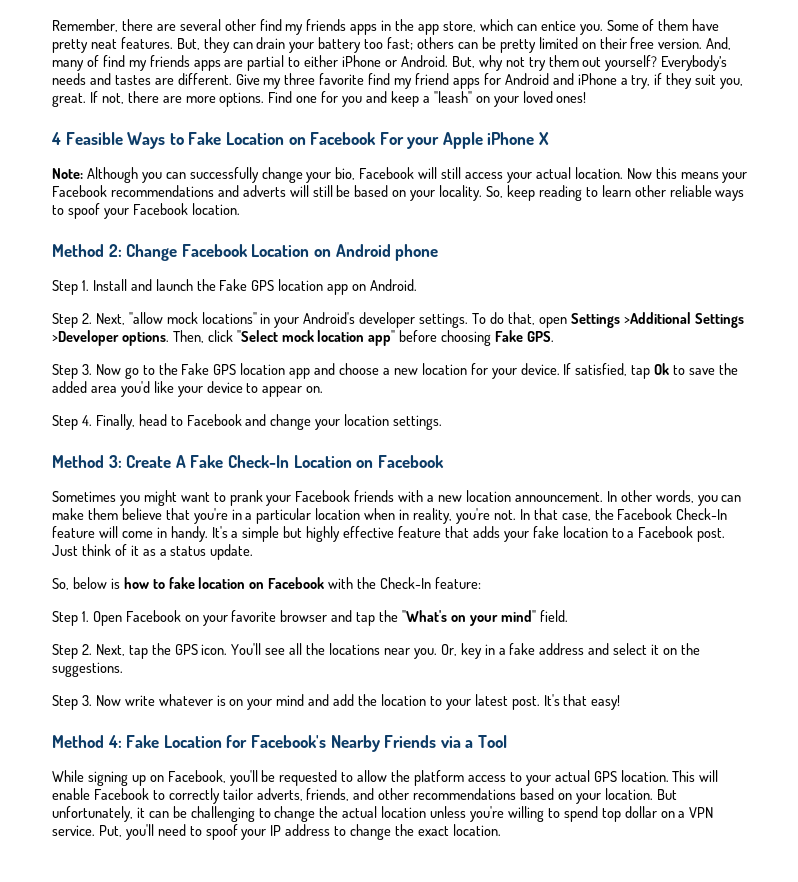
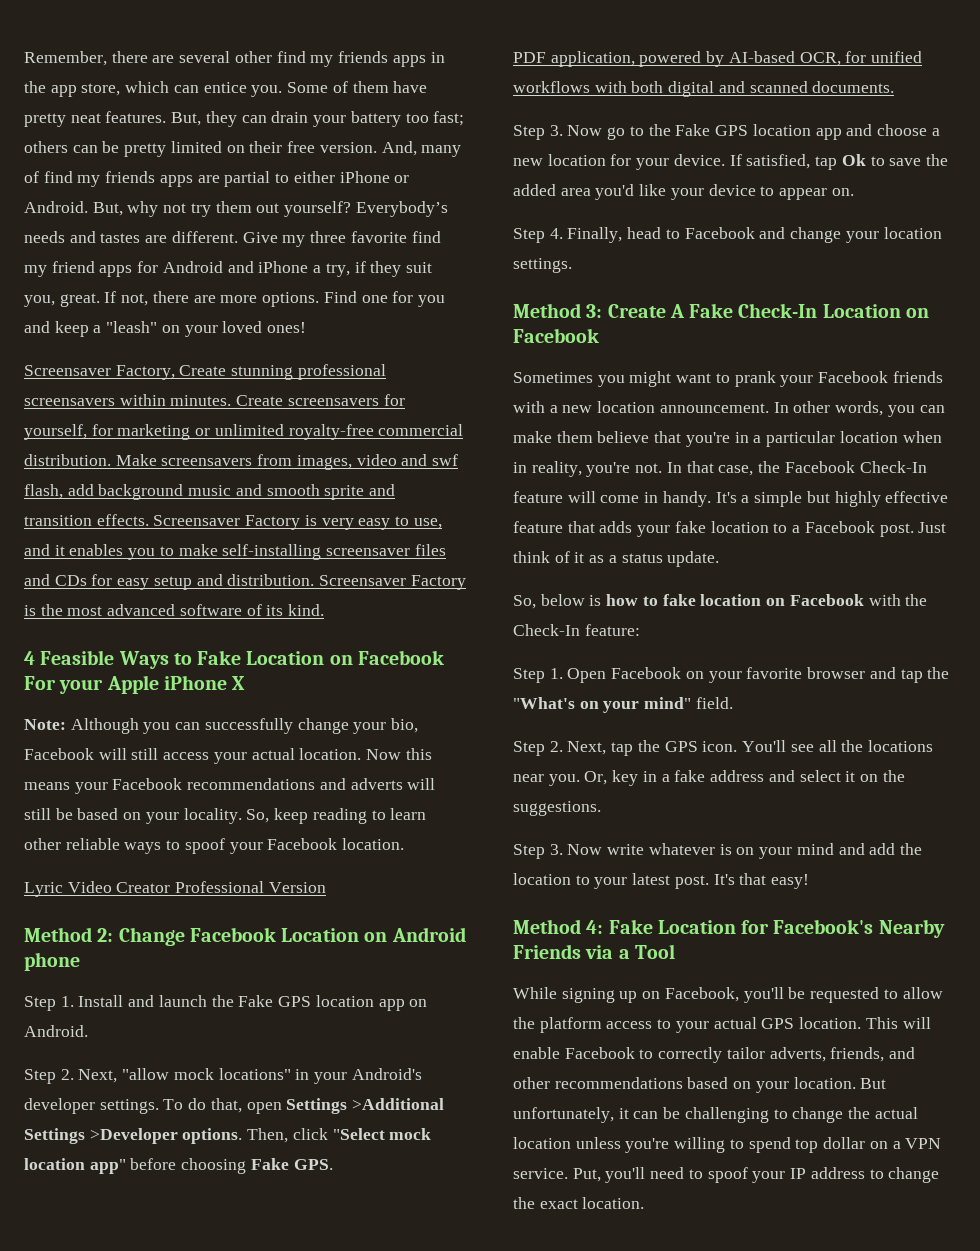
(587, 97) none -> [24,364,386,380] [24,394,405,406] [24,424,464,440] [24,454,459,470] [24,484,396,500] [24,514,442,530] [24,544,446,560] [24,574,466,590] [24,604,325,616] // Screensaver Factory, Create stunning professional screensavers within minutes. Create screensavers for yourself, for marketing or unlimited royalty-free commercial distribution. Make screensavers from images, video and swf flash, add background music and smooth sprite and transition effects. Screensaver Factory is very easy to use, and it enables you to make self-installing screensaver files and CDs for easy setup and distribution. Screensaver Factory is the most advanced software of its kind.
(240, 209) none -> [24,881,326,897] // Lyric Video Creator Professional Version
(555, 336) none -> [513,51,923,67] [513,81,895,97] // PDF application, powered by AI-based OCR, for unified workflows with both digital and scanned documents.

